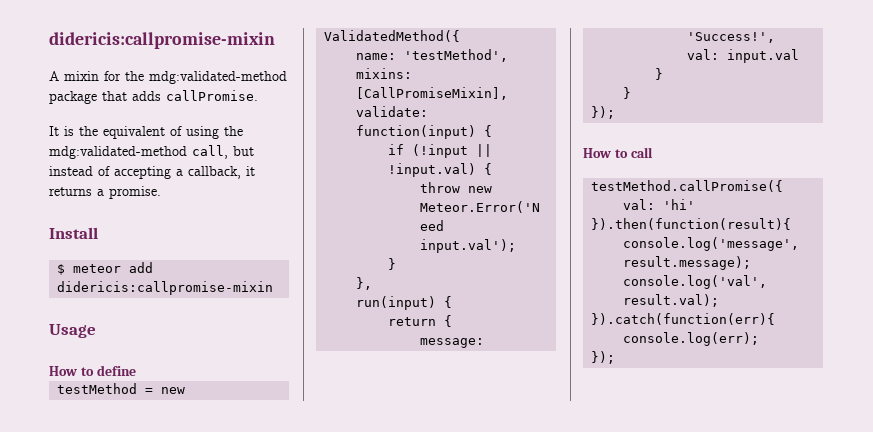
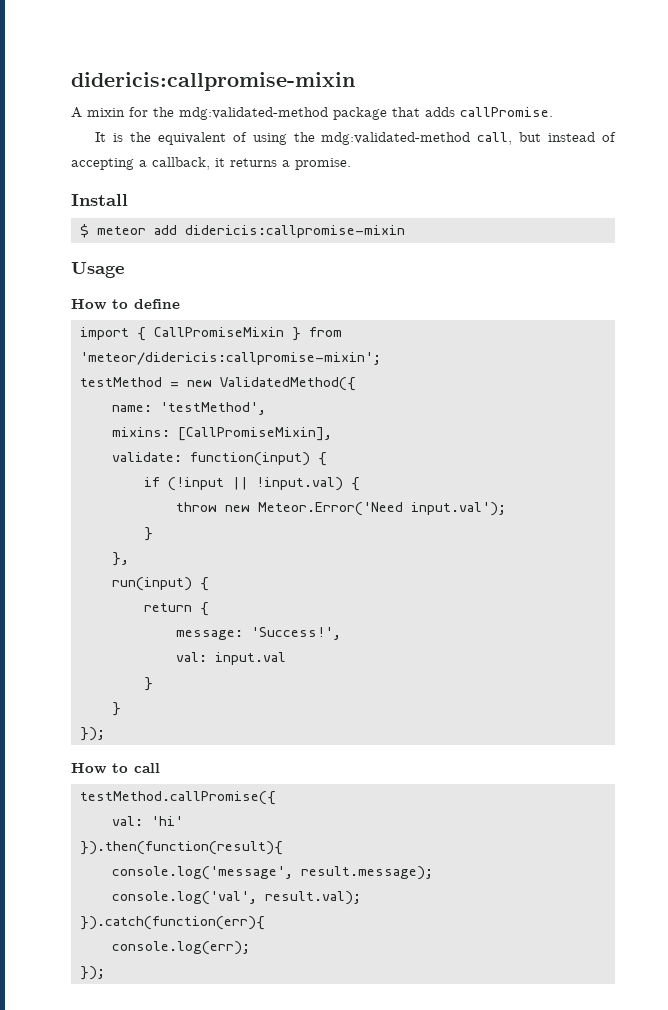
(136, 370) none -> [79,327,342,341] [79,352,381,365] // import { CallPromiseMixin } from 'meteor/didericis:callpromise-mixin';

